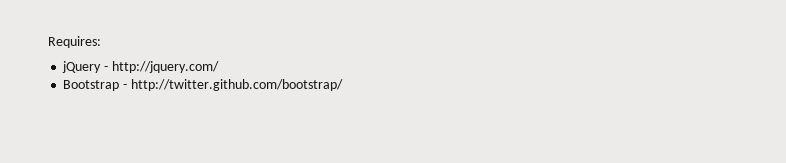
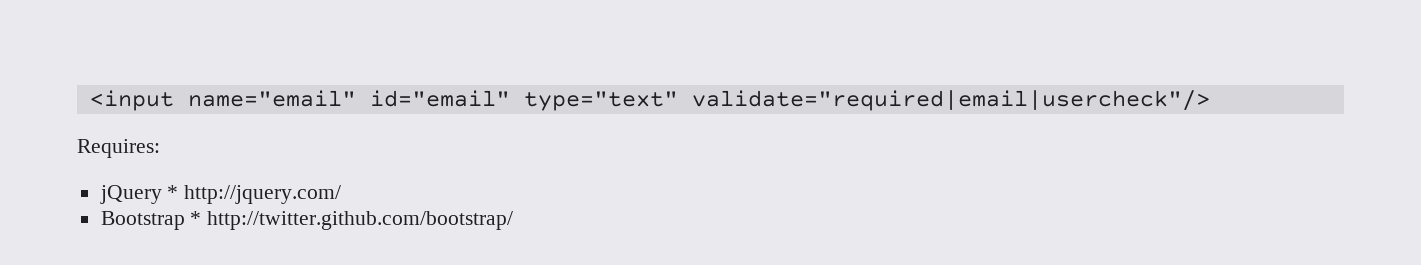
(48, 42) none -> [89,90,1210,111] <input name="email" id="email" type="text" validate="required|email|usercheck"/> //
[104,66,109,71] - -> [167,185,179,199] *
[123,84,128,89] - -> [190,211,202,225] *

